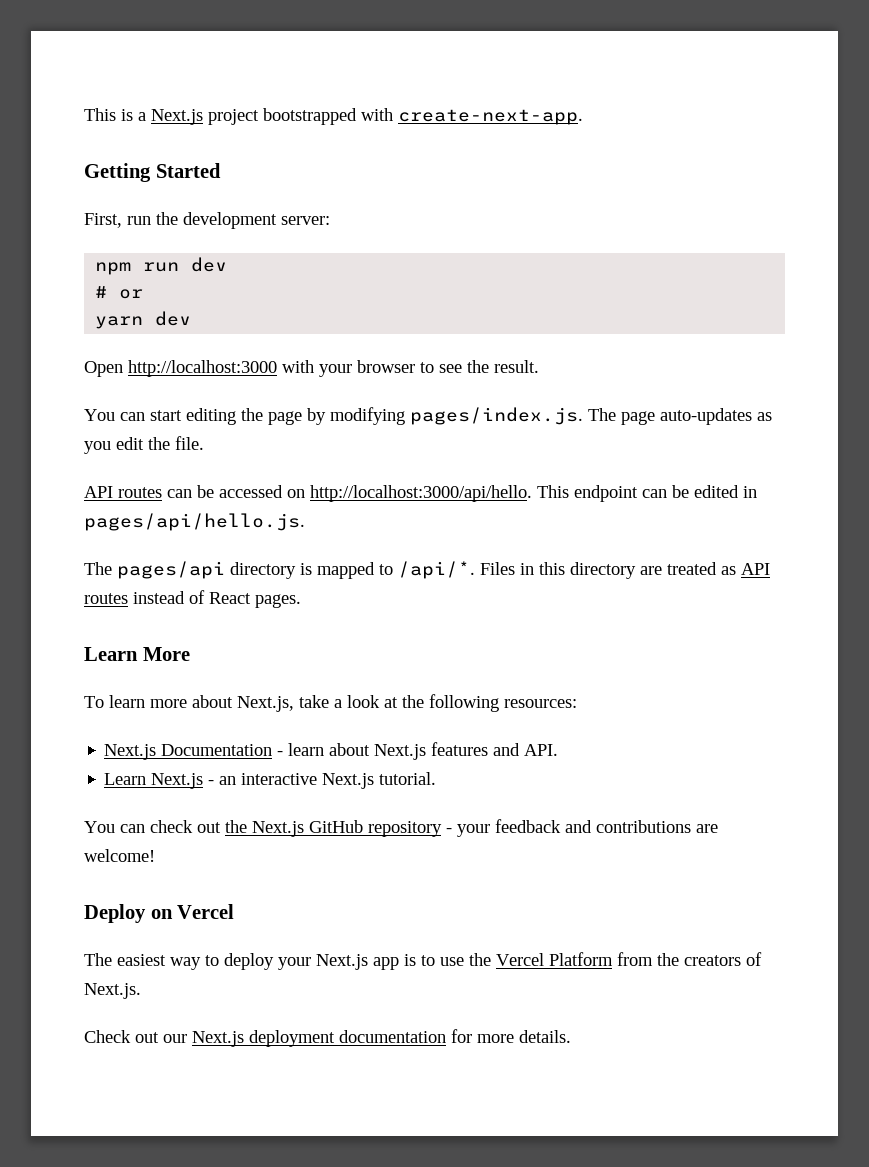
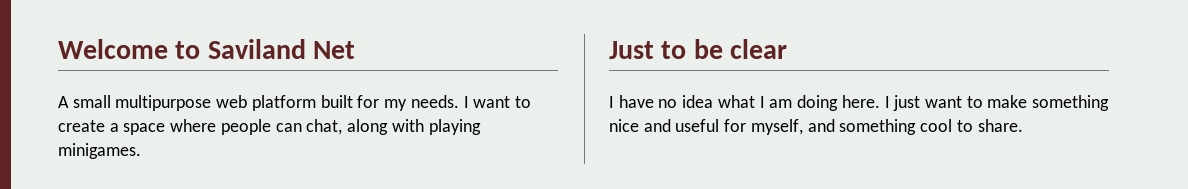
[84,108,583,125] [84,163,221,182] [84,212,330,229] [95,257,228,275] [95,286,144,299] [95,311,192,329] [84,360,539,377] [84,407,772,425] [84,436,204,454] [84,485,757,502] [84,513,305,531] [84,561,770,579] [84,590,301,608] [84,647,190,661] [84,694,577,712] [104,742,559,760] [104,772,437,789] [84,819,718,837] [84,849,155,862] [84,904,235,923] [84,952,762,970] [84,983,141,999] [84,1029,571,1047] This is a Next.js project bootstrapped with create-next-app. // Getting Started // First, run the development server: // npm run dev // # or // yarn dev // Open http://localhost:3000 with your browser to see the result. // You can start editing the page by modifying pages/index.js. The page auto-updates as you edit the file. // API routes can be accessed on http://localhost:3000/api/hello. This endpoint can be edited in pages/api/hello.js. // The pages/api directory is mapped to /api/*. Files in this directory are treated as API routes instead of React pages. // Learn More // To learn more about Next.js, take a look at the following resources: // Next.js Documentation - learn about Next.js features and API. // Learn Next.js - an interactive Next.js tutorial. // You can check out the Next.js GitHub repository - your feedback and contributions are welcome! // Deploy on Vercel // The easiest way to deploy your Next.js app is to use the Vercel Platform from the creators of Next.js. // Check out our Next.js deployment documentation for more details. -> [58,39,356,59] [58,95,531,111] [58,119,481,135] [58,143,141,159] [609,39,788,59] [609,95,1110,111] [609,119,1023,135] Welcome to Saviland Net // A small multipurpose web platform built for my needs. I want to create a space where people can chat, along with playing minigames. // Just to be clear // I have no idea what I am doing here. I just want to make something nice and useful for myself, and something cool to share.

